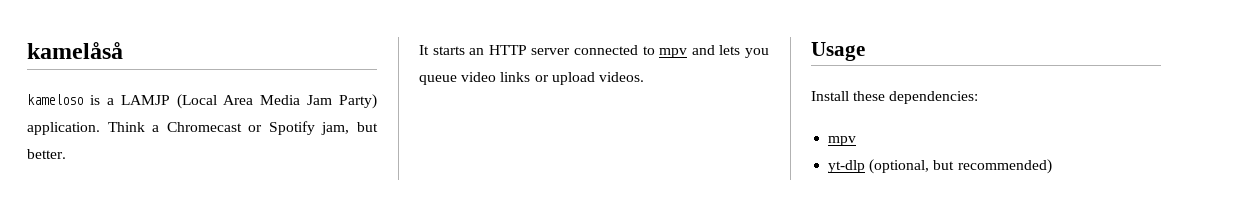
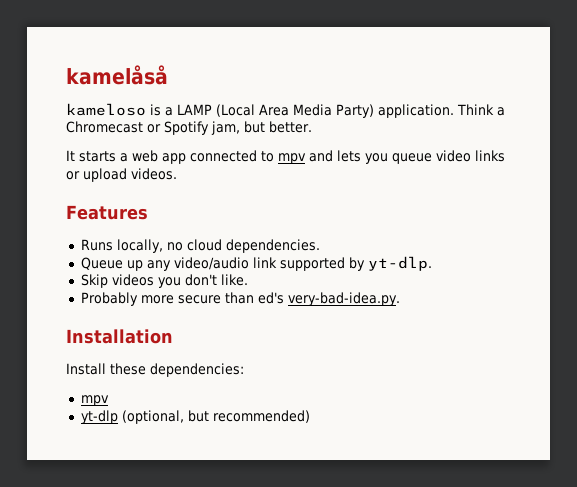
[120,95,170,105] LAMJP -> [177,104,212,115] LAMP
[307,95,333,105] Jam -> (332, 110) none
[469,45,571,55] an HTTP server -> [120,150,186,164] a web app
[811,42,865,61] Usage -> [66,205,148,220] [80,239,320,253] [80,256,432,271] [80,274,248,288] [80,292,400,306] [66,329,173,344] Features // Runs locally, no cloud dependencies. // Queue up any video/audio link supported by yt-dlp. // Skip videos you don't like. // Probably more secure than ed's very-bad-idea.py. // Installation

